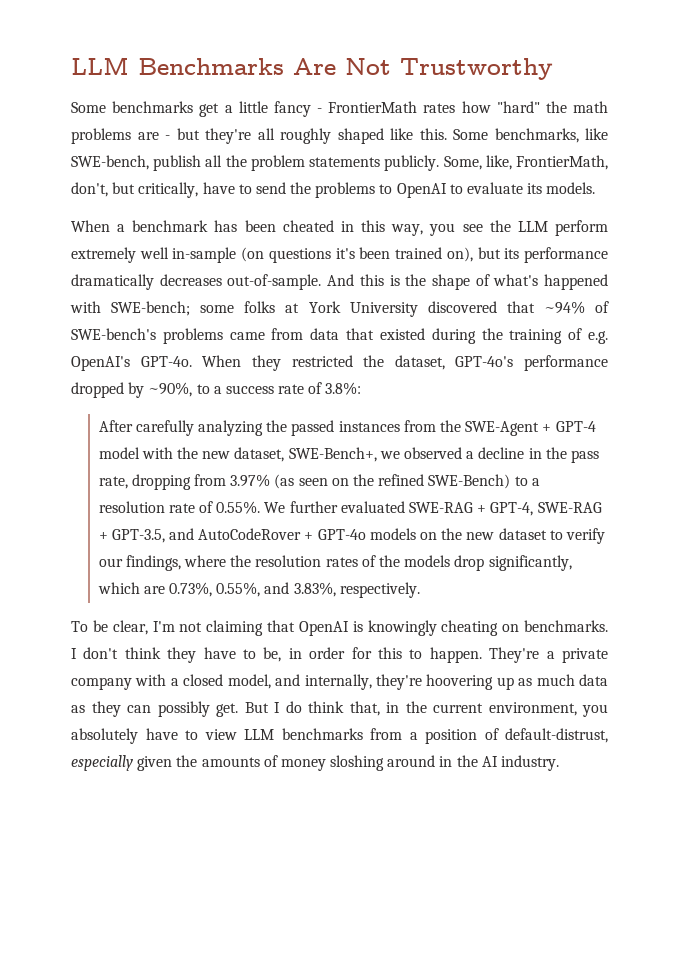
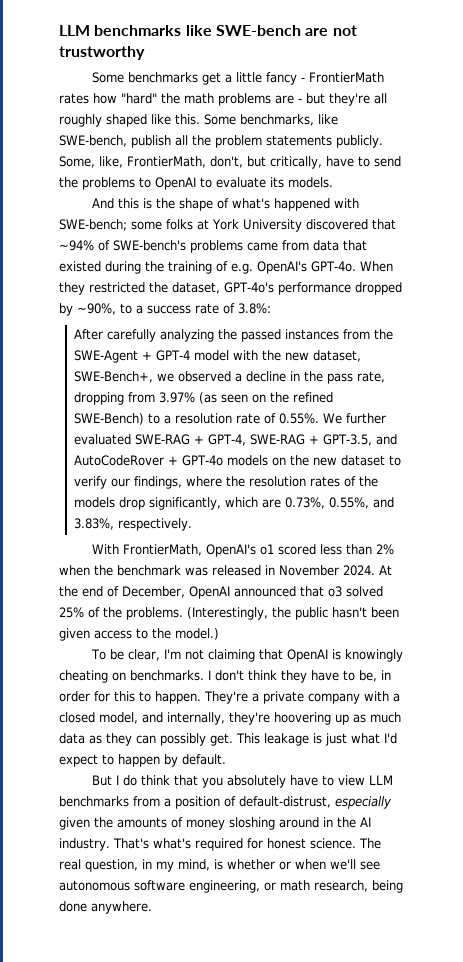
[71,57,553,80] LLM Benchmarks Are Not Trustworthy -> [59,25,357,36] [59,46,145,60] LLM benchmarks like SWE-bench are not trustworthy
[71,220,608,236] [71,247,609,263] [71,274,322,290] When a benchmark has been cheated in this way, you see the LLM perform extremely well in-sample (on questions it's been trained on), but its performance dramatically decreases out-of-sample. -> (333, 182) none
(420, 590) none -> [92,544,395,557] [59,565,392,576] [59,586,383,599] [59,607,399,620] [59,628,219,641] // With FrontierMath, OpenAI's o1 scored less than 2% when the benchmark was released in November 2024. At the end of December, OpenAI announced that o3 solved 25% of the problems. (Interestingly, the public hasn't been given access to the model.)
[244,701,577,716] But I do think that, in the current environment, -> [236,733,397,746] [59,754,226,767] [92,775,199,786] This leakage is just what I'd expect to happen by default. // But I do think that
(560, 763) none -> [112,838,381,851] [59,859,380,872] [59,880,403,893] [59,901,152,914] That's what's required for honest science. The real question, in my mind, is whether or when we'll see autonomous software engineering, or math research, being done anywhere.

